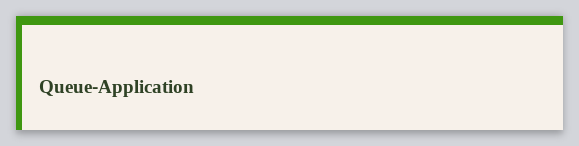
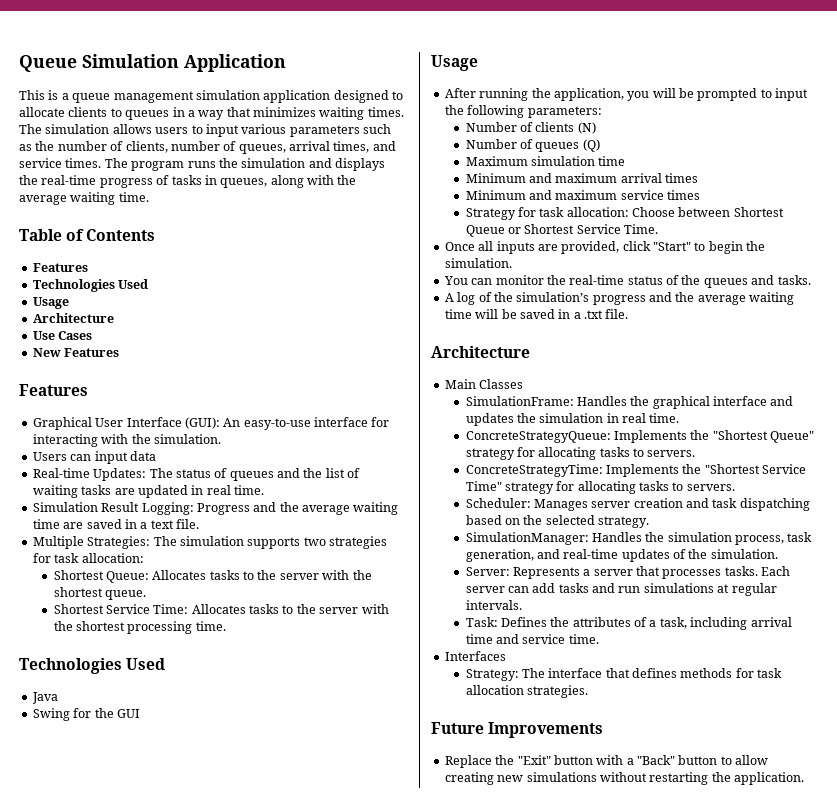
[39,80,194,97] Queue-Application -> [19,54,286,72] [19,90,403,103] [19,107,404,120] [19,124,391,137] [19,141,396,154] [19,158,385,171] [19,175,357,188] [19,192,149,205] [19,229,156,241] [32,263,88,272] [32,279,149,292] [32,297,69,309] [32,313,114,323] [32,331,93,340] [32,348,120,357] [19,384,88,396] [32,417,390,430] [32,434,221,447] [32,451,156,464] [32,468,361,481] [32,485,264,498] [32,502,399,515] [32,519,199,529] [32,536,387,549] [32,553,144,563] [53,570,372,583] [53,587,146,600] [53,604,389,614] [53,621,226,634] [19,658,166,674] [31,692,58,704] [32,708,140,721] [431,55,478,71] [444,88,809,101] [444,105,602,118] [465,122,596,134] [465,139,600,152] [465,156,626,166] [465,173,699,183] [465,190,701,200] [465,207,784,220] [465,224,659,237] [444,241,766,254] [444,258,512,268] [443,275,811,288] [444,292,795,305] [444,309,629,319] [431,346,530,358] [444,379,524,389] [465,396,794,409] [465,413,680,426] [465,430,815,443] [465,447,696,460] [465,464,807,477] [465,481,735,494] [465,498,810,511] [465,515,650,528] [465,532,813,545] [465,549,778,562] [465,566,791,579] [465,583,777,596] [465,600,522,610] [465,617,792,630] [465,634,599,644] [444,651,506,661] [465,668,783,681] [465,685,588,698] [431,722,604,738] [444,755,769,768] [444,772,804,785] Queue Simulation Application // This is a queue management simulation application designed to allocate clients to queues in a way that minimizes waiting times. The simulation allows users to input various parameters such as the number of clients, number of queues, arrival times, and service times. The program runs the simulation and displays the real-time progress of tasks in queues, along with the average waiting time. // Table of Contents // Features // Technologies Used // Usage // Architecture // Use Cases // New Features // Features // Graphical User Interface (GUI): An easy-to-use interface for interacting with the simulation. // Users can input data // Real-time Updates: The status of queues and the list of waiting tasks are updated in real time. // Simulation Result Logging: Progress and the average waiting time are saved in a text file. // Multiple Strategies: The simulation supports two strategies for task allocation: // Shortest Queue: Allocates tasks to the server with the shortest queue. // Shortest Service Time: Allocates tasks to the server with the shortest processing time. // Technologies Used // Java // Swing for the GUI // Usage // After running the application, you will be prompted to input the following parameters: // Number of clients (N) // Number of queues (Q) // Maximum simulation time // Minimum and maximum arrival times // Minimum and maximum service times // Strategy for task allocation: Choose between Shortest Queue or Shortest Service Time. // Once all inputs are provided, click "Start" to begin the simulation. // You can monitor the real-time status of the queues and tasks. // A log of the simulation’s progress and the average waiting time will be saved in a .txt file. // Architecture // Main Classes // SimulationFrame: Handles the graphical interface and updates the simulation in real time. // ConcreteStrategyQueue: Implements the "Shortest Queue" strategy for allocating tasks to servers. // ConcreteStrategyTime: Implements the "Shortest Service Time" strategy for allocating tasks to servers. // Scheduler: Manages server creation and task dispatching based on the selected strategy. // SimulationManager: Handles the simulation process, task generation, and real-time updates of the simulation. // Server: Represents a server that processes tasks. Each server can add tasks and run simulations at regular intervals. // Task: Defines the attributes of a task, including arrival time and service time. // Interfaces // Strategy: The interface that defines methods for task allocation strategies. // Future Improvements // Replace the "Exit" button with a "Back" button to allow creating new simulations without restarting the application.

